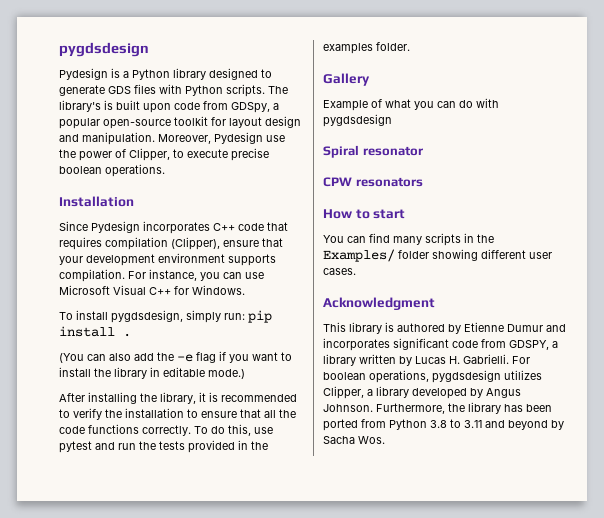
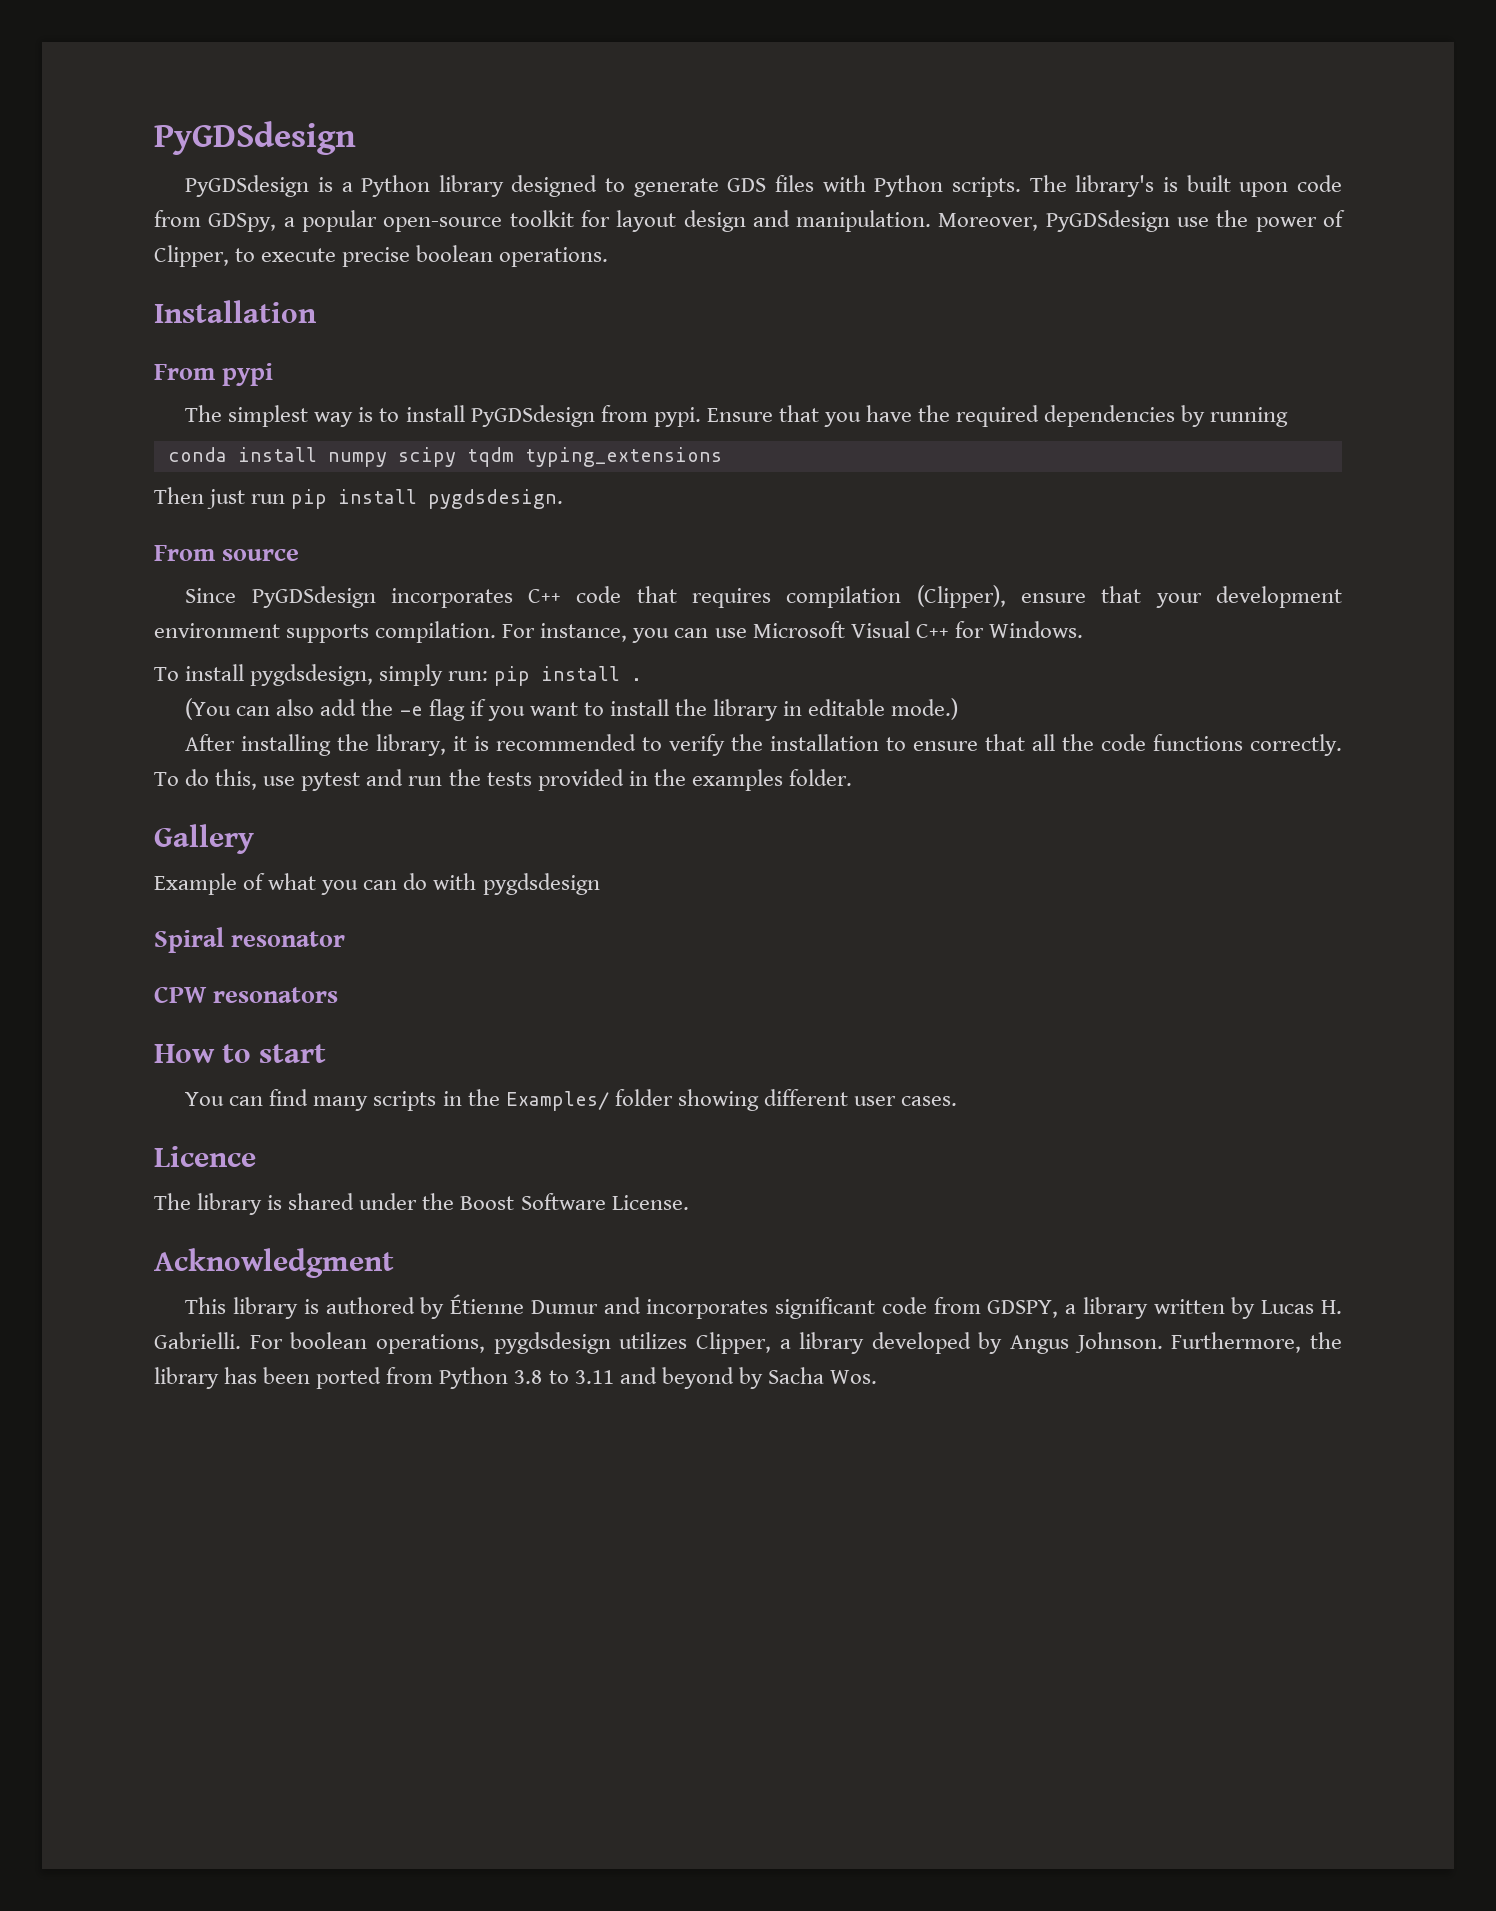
[59,42,149,57] [59,68,108,80] pygdsdesign // Pydesign -> [154,121,356,155] [185,175,310,197] PyGDSdesign // PyGDSdesign
[214,132,263,144] Pydesign -> [1045,210,1170,232] PyGDSdesign
(134, 201) none -> [154,363,274,386] [185,405,1289,427] [167,447,722,467] [154,487,564,509] [154,545,300,561] // From pypi // The simplest way is to install PyGDSdesign from pypi. Ensure that you have the required dependencies by running // conda install numpy scipy tqdm typing_extensions // Then just run pip install pygdsdesign. // From source
[91,221,140,233] Pydesign -> [251,586,376,608] PyGDSdesign
(356, 271) none -> [154,1146,256,1167] [154,1193,689,1215] // Licence // The library is shared under the Boost Software License.
[464,322,504,332] Etienne -> [450,1294,525,1314] Étienne

